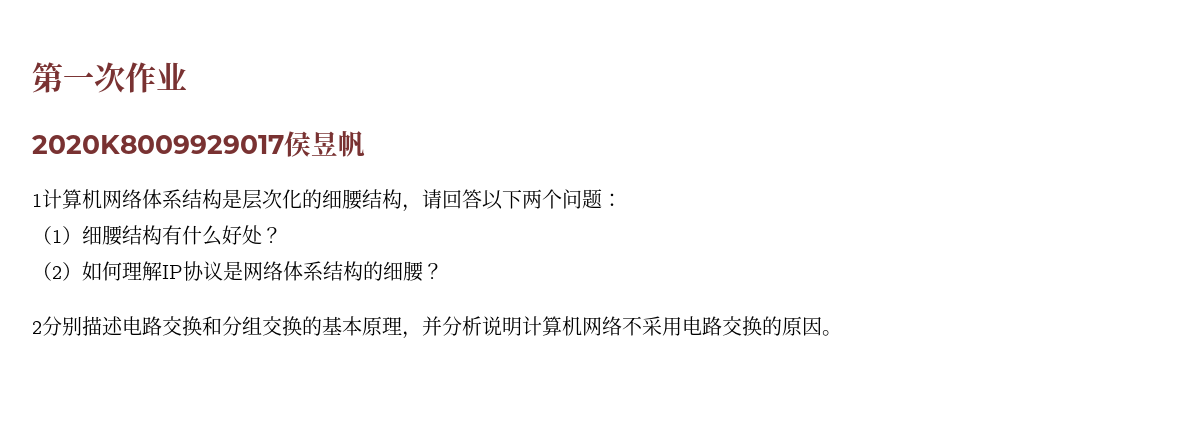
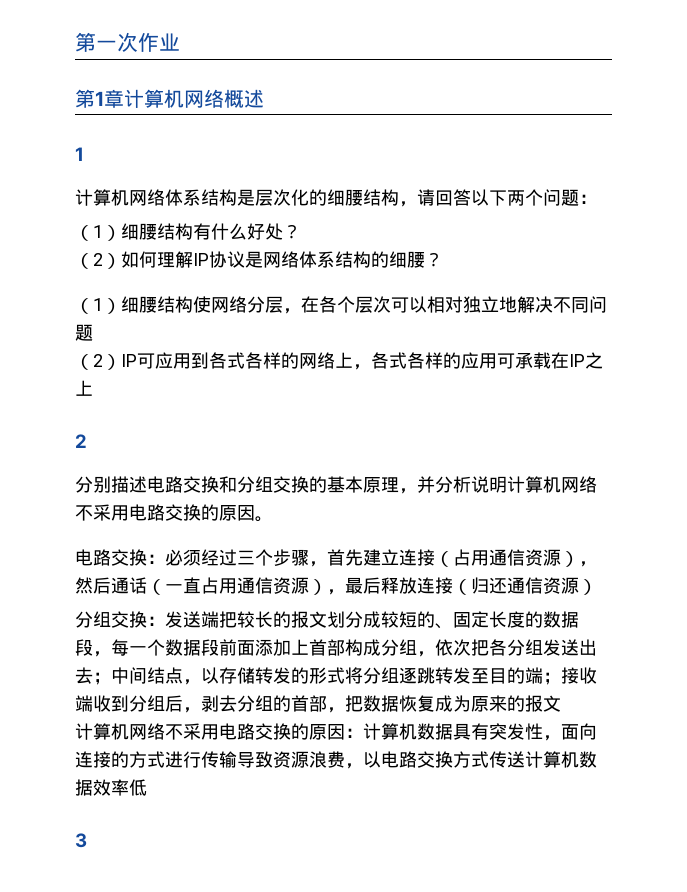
[32,131,365,157] [32,194,42,207] 2020K8009929017侯昱帆 // 1 -> [75,89,264,108] [75,147,84,161] 第1章计算机网络概述 // 1 //
[32,321,42,334] 2 -> [75,296,607,314] [75,324,93,341] [75,352,603,370] [75,380,93,396] [75,434,87,448] （1）细腰结构使网络分层，在各个层次可以相对独立地解决不同问题 // （2）IP可应用到各式各样的网络上，各式各样的应用可承载在IP之上 // 2 //
(842, 333) none -> [75,549,597,567] [75,577,597,595] [75,611,579,629] [75,639,597,657] [75,667,597,685] [75,695,561,713] [75,723,597,741] [75,751,597,769] [75,779,147,796] [75,833,87,848] // 电路交换：必须经过三个步骤，首先建立连接（占用通信资源），然后通话（一直占用通信资源），最后释放连接（归还通信资源） // 分组交换：发送端把较长的报文划分成较短的、固定长度的数据段，每一个数据段前面添加上首部构成分组，依次把各分组发送出去；中间结点，以存储转发的形式将分组逐跳转发至目的端；接收端收到分组后，剥去分组的首部，把数据恢复成为原来的报文 // 计算机网络不采用电路交换的原因：计算机数据具有突发性，面向连接的方式进行传输导致资源浪费，以电路交换方式传送计算机数据效率低 // 3

